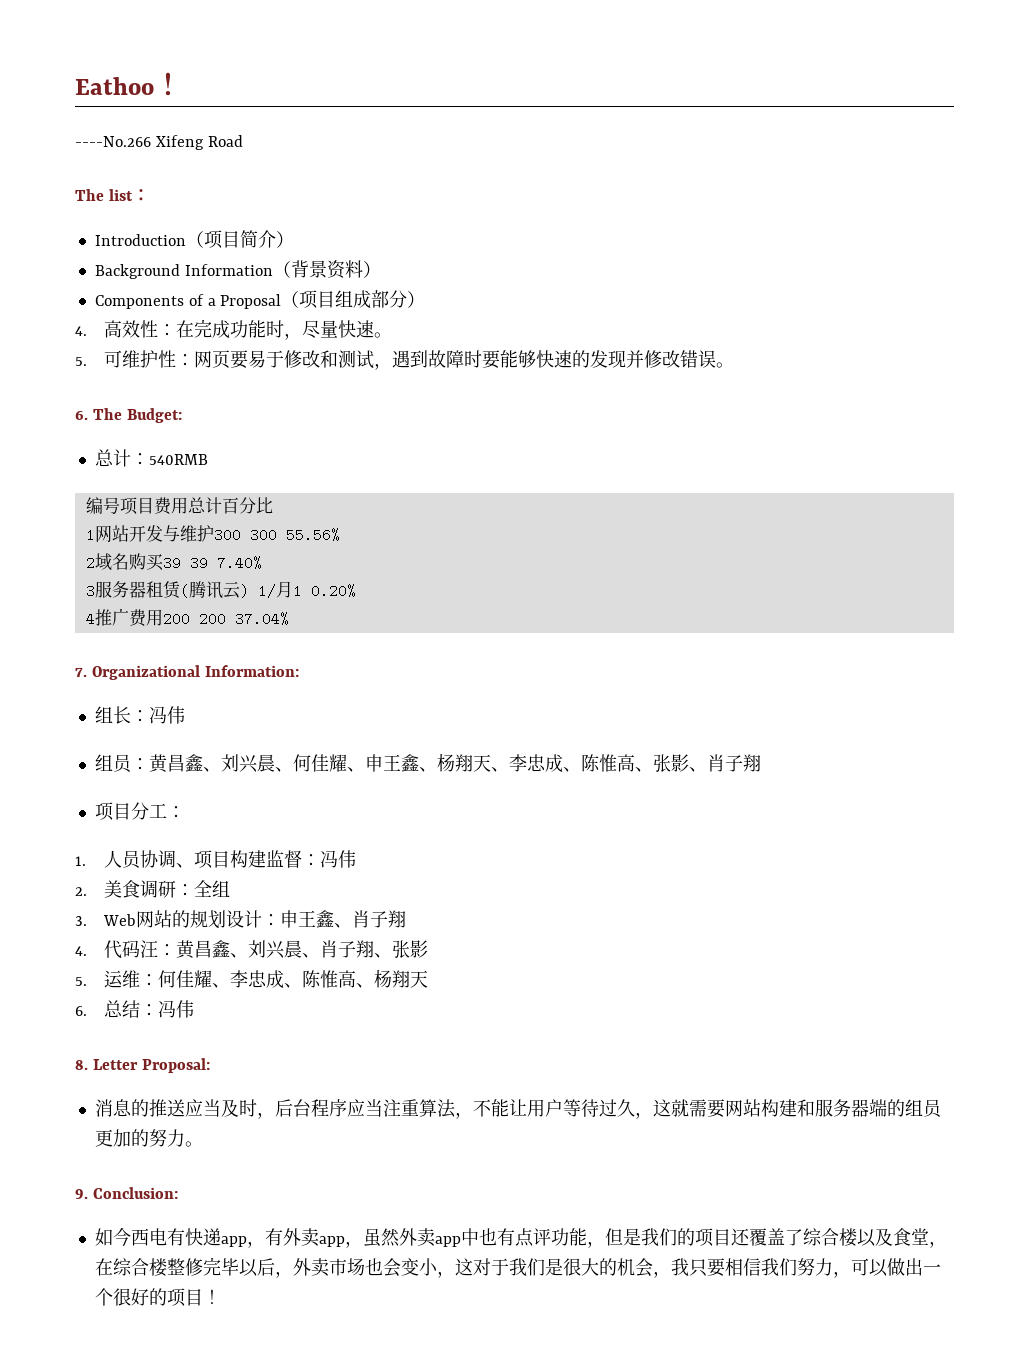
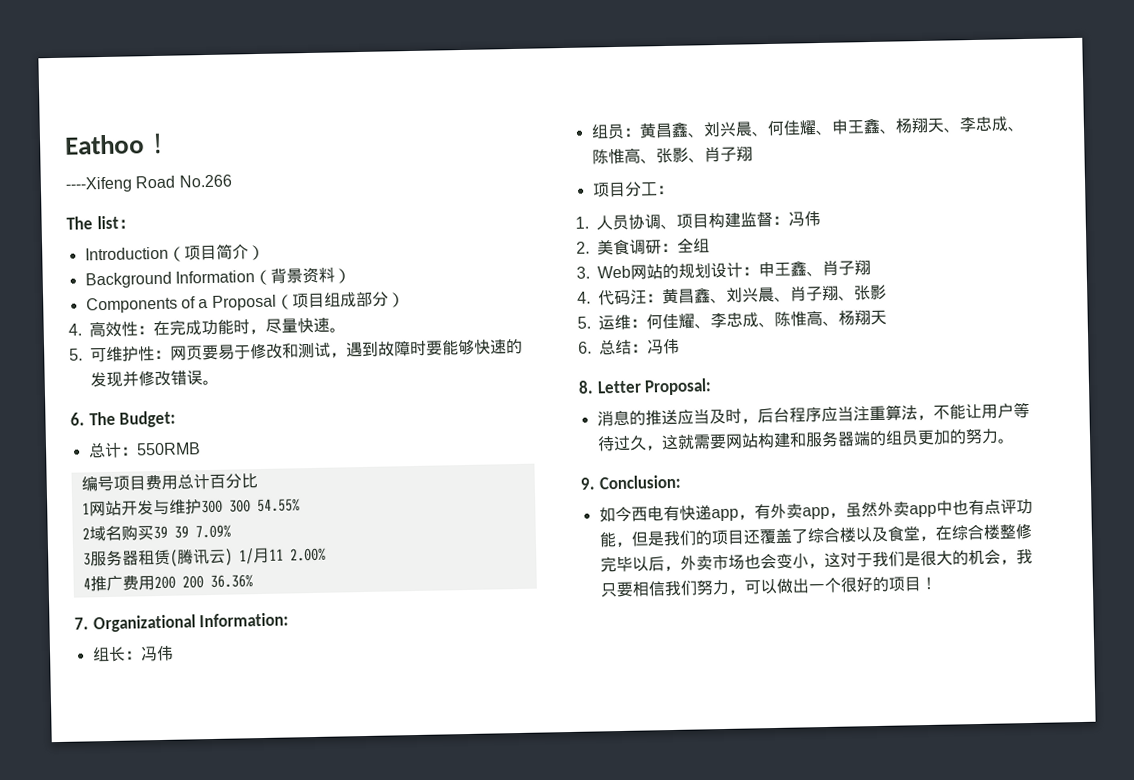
[75,135,204,150] ----No.266 Xifeng -> [65,176,133,193] ----Xifeng
(243, 141) none -> [178,174,232,188] No.266
[148,454,208,465] 540RMB -> [135,442,201,456] 550RMB
[285,528,340,542] 55.56% -> [256,498,300,513] 54.55%
[216,556,262,570] 7.40% -> [194,524,231,539] 7.09%
[292,584,356,598] 1 0.20% -> [268,547,326,562] 11 2.00%
[234,612,289,626] 37.04% -> [209,574,253,589] 36.36%

